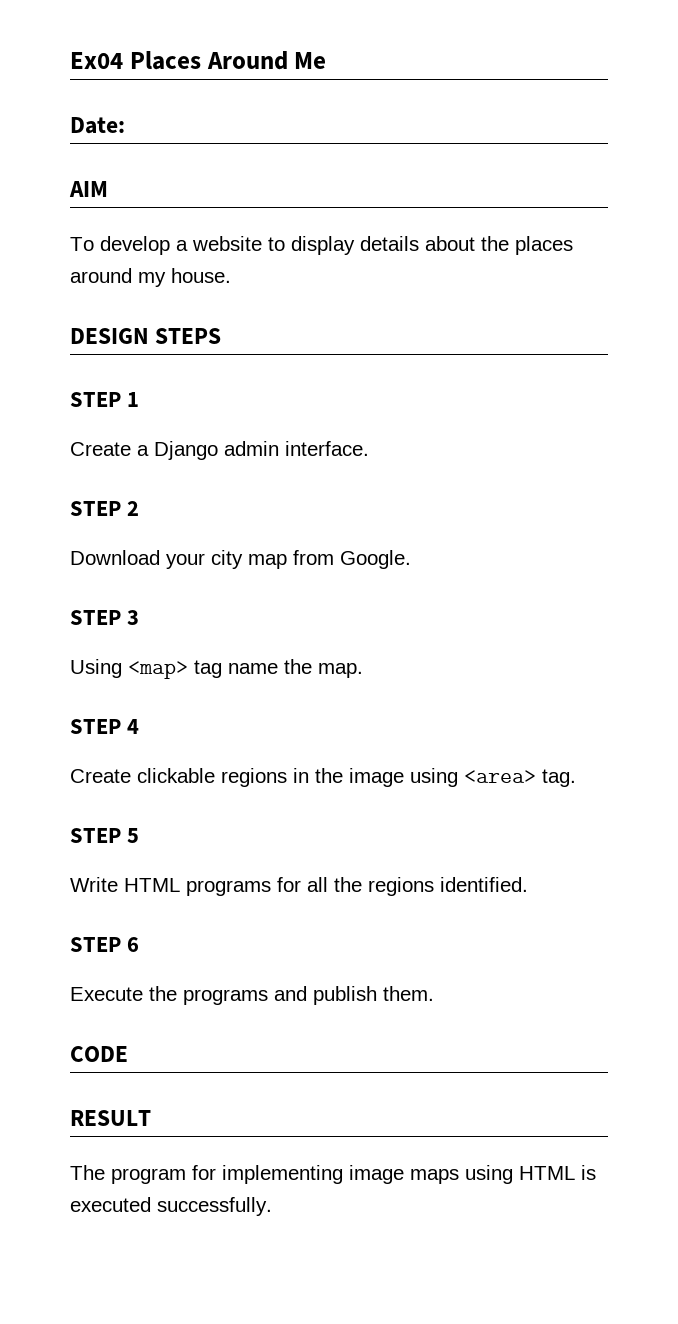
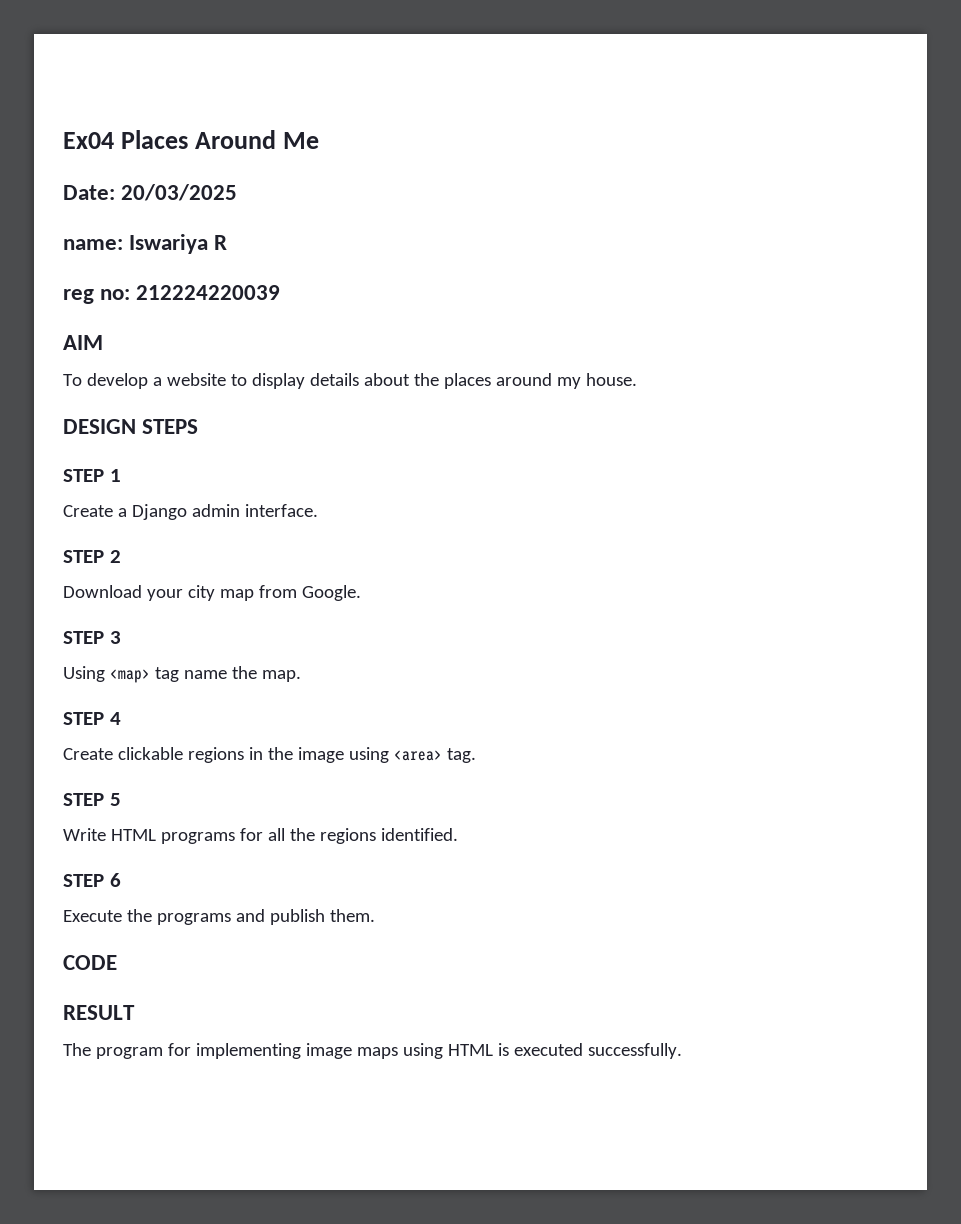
(125, 125) none -> [121,184,238,201] [63,234,228,254] [63,285,281,304] 20/03/2025 // name: Iswariya R // reg no: 212224220039

